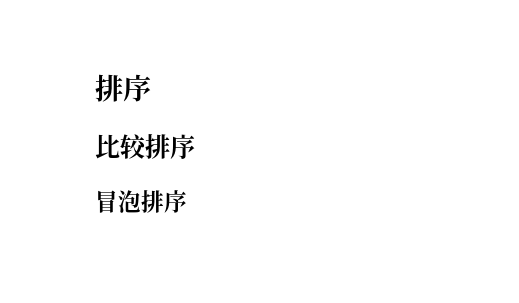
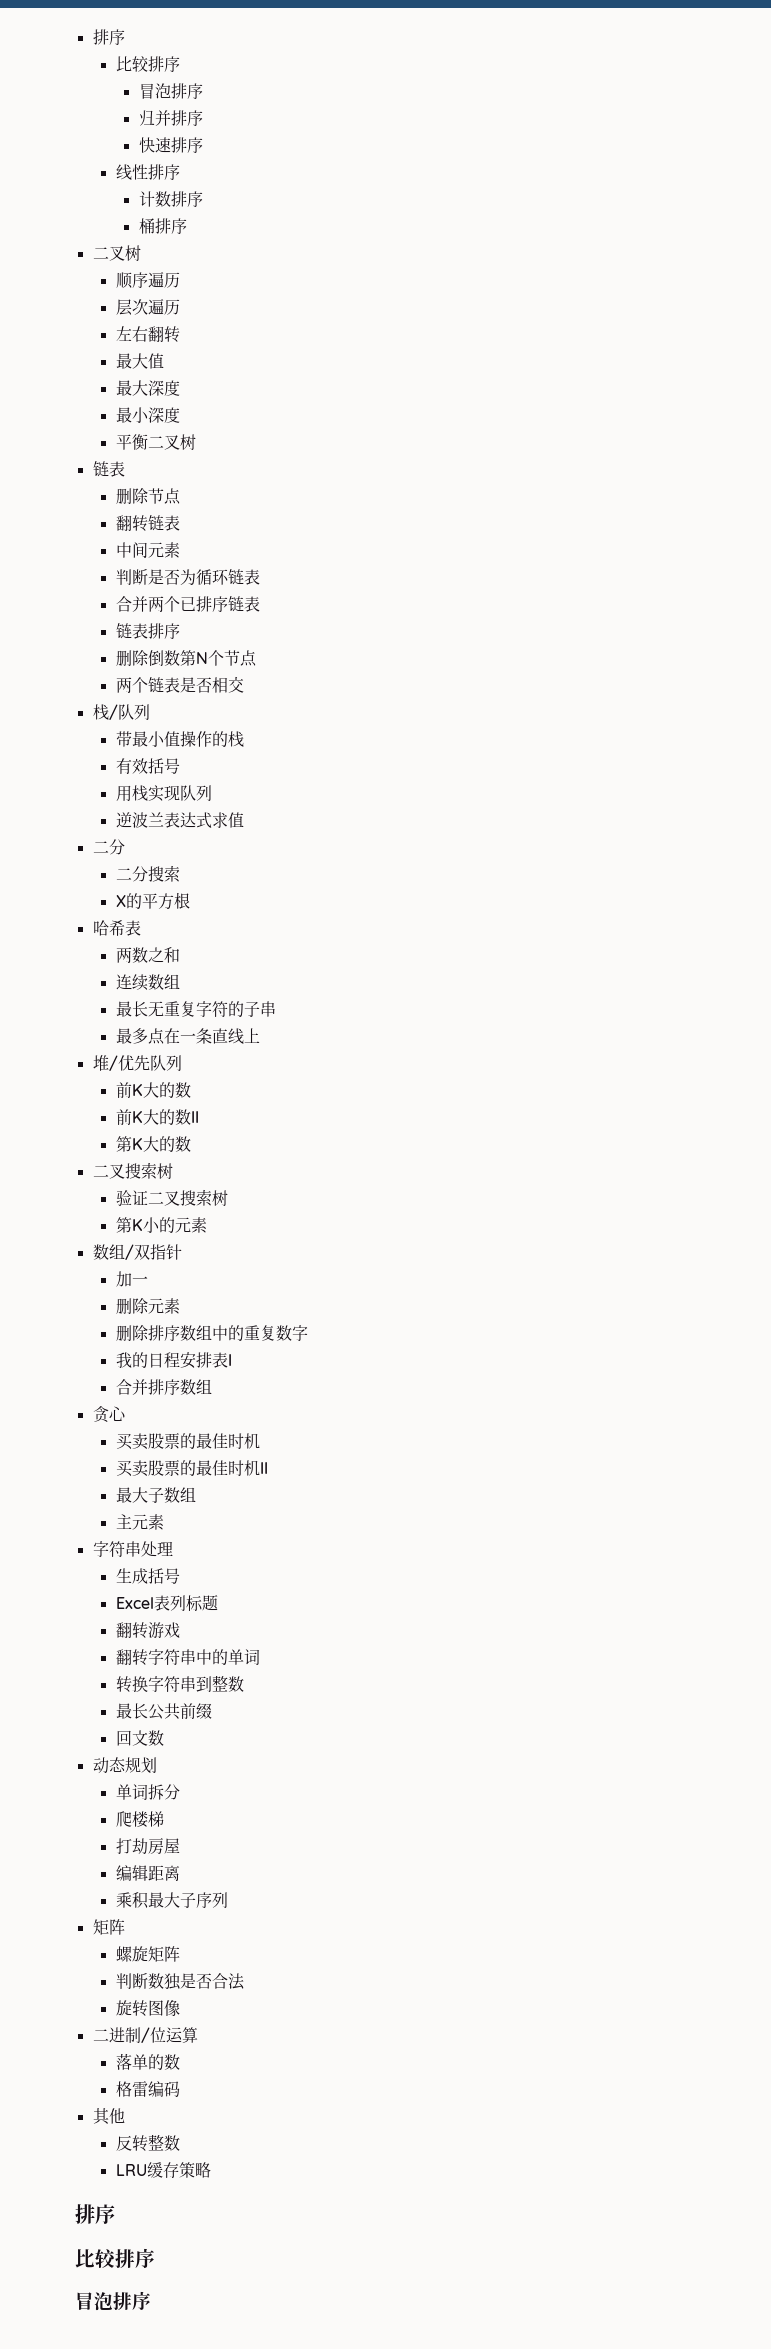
[95,74,151,102] [95,134,195,159] [95,190,187,213] 排序 // 比较排序 // 冒泡排序 -> [92,29,125,45] [115,56,180,72] [138,83,203,99] [138,110,203,126] [138,137,203,153] [115,164,180,180] [138,191,203,207] [138,218,187,234] [92,245,141,261] [115,272,180,289] [115,299,180,316] [115,326,180,343] [115,353,164,369] [115,380,180,396] [115,407,180,423] [115,434,196,450] [92,461,125,477] [115,488,181,505] [115,515,180,532] [115,542,180,558] [115,569,260,586] [115,596,260,612] [115,623,180,639] [115,650,257,667] [115,676,244,693] [92,704,150,720] [115,731,244,747] [115,758,180,774] [115,785,212,802] [115,812,244,828] [92,839,125,855] [115,865,180,882] [115,892,190,910] [92,920,141,936] [115,947,180,963] [115,974,180,991] [115,1001,276,1017] [115,1028,260,1045] [92,1055,182,1071] [115,1082,191,1098] [115,1109,199,1125] [115,1136,191,1152] [92,1162,173,1179] [115,1189,228,1206] [115,1217,207,1233] [92,1244,182,1260] [115,1271,148,1287] [115,1298,180,1314] [115,1325,308,1341] [115,1352,232,1369] [115,1379,212,1395] [92,1406,126,1423] [115,1433,260,1450] [115,1460,268,1477] [115,1487,196,1503] [115,1514,164,1530] [92,1541,173,1557] [115,1568,180,1584] [115,1595,218,1612] [115,1622,180,1639] [115,1649,260,1666] [115,1675,244,1693] [115,1703,212,1720] [115,1730,164,1746] [92,1757,157,1774] [115,1784,180,1800] [115,1811,164,1828] [115,1838,180,1855] [115,1865,180,1881] [115,1892,228,1909] [92,1919,125,1935] [115,1946,180,1962] [115,1973,245,1990] [115,2000,180,2017] [92,2027,198,2043] [115,2053,180,2070] [115,2081,180,2097] [92,2108,125,2125] [115,2134,180,2152] [115,2162,211,2178] [75,2204,115,2224] [75,2248,155,2268] [75,2291,151,2311] 排序 // 比较排序 // 冒泡排序 // 归并排序 // 快速排序 // 线性排序 // 计数排序 // 桶排序 // 二叉树 // 顺序遍历 // 层次遍历 // 左右翻转 // 最大值 // 最大深度 // 最小深度 // 平衡二叉树 // 链表 // 删除节点 // 翻转链表 // 中间元素 // 判断是否为循环链表 // 合并两个已排序链表 // 链表排序 // 删除倒数第N个节点 // 两个链表是否相交 // 栈/队列 // 带最小值操作的栈 // 有效括号 // 用栈实现队列 // 逆波兰表达式求值 // 二分 // 二分搜索 // X的平方根 // 哈希表 // 两数之和 // 连续数组 // 最长无重复字符的子串 // 最多点在一条直线上 // 堆/优先队列 // 前K大的数 // 前K大的数II // 第K大的数 // 二叉搜索树 // 验证二叉搜索树 // 第K小的元素 // 数组/双指针 // 加一 // 删除元素 // 删除排序数组中的重复数字 // 我的日程安排表I // 合并排序数组 // 贪心 // 买卖股票的最佳时机 // 买卖股票的最佳时机II // 最大子数组 // 主元素 // 字符串处理 // 生成括号 // Excel表列标题 // 翻转游戏 // 翻转字符串中的单词 // 转换字符串到整数 // 最长公共前缀 // 回文数 // 动态规划 // 单词拆分 // 爬楼梯 // 打劫房屋 // 编辑距离 // 乘积最大子序列 // 矩阵 // 螺旋矩阵 // 判断数独是否合法 // 旋转图像 // 二进制/位运算 // 落单的数 // 格雷编码 // 其他 // 反转整数 // LRU缓存策略 // 排序 // 比较排序 // 冒泡排序

